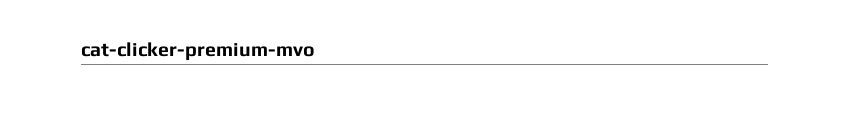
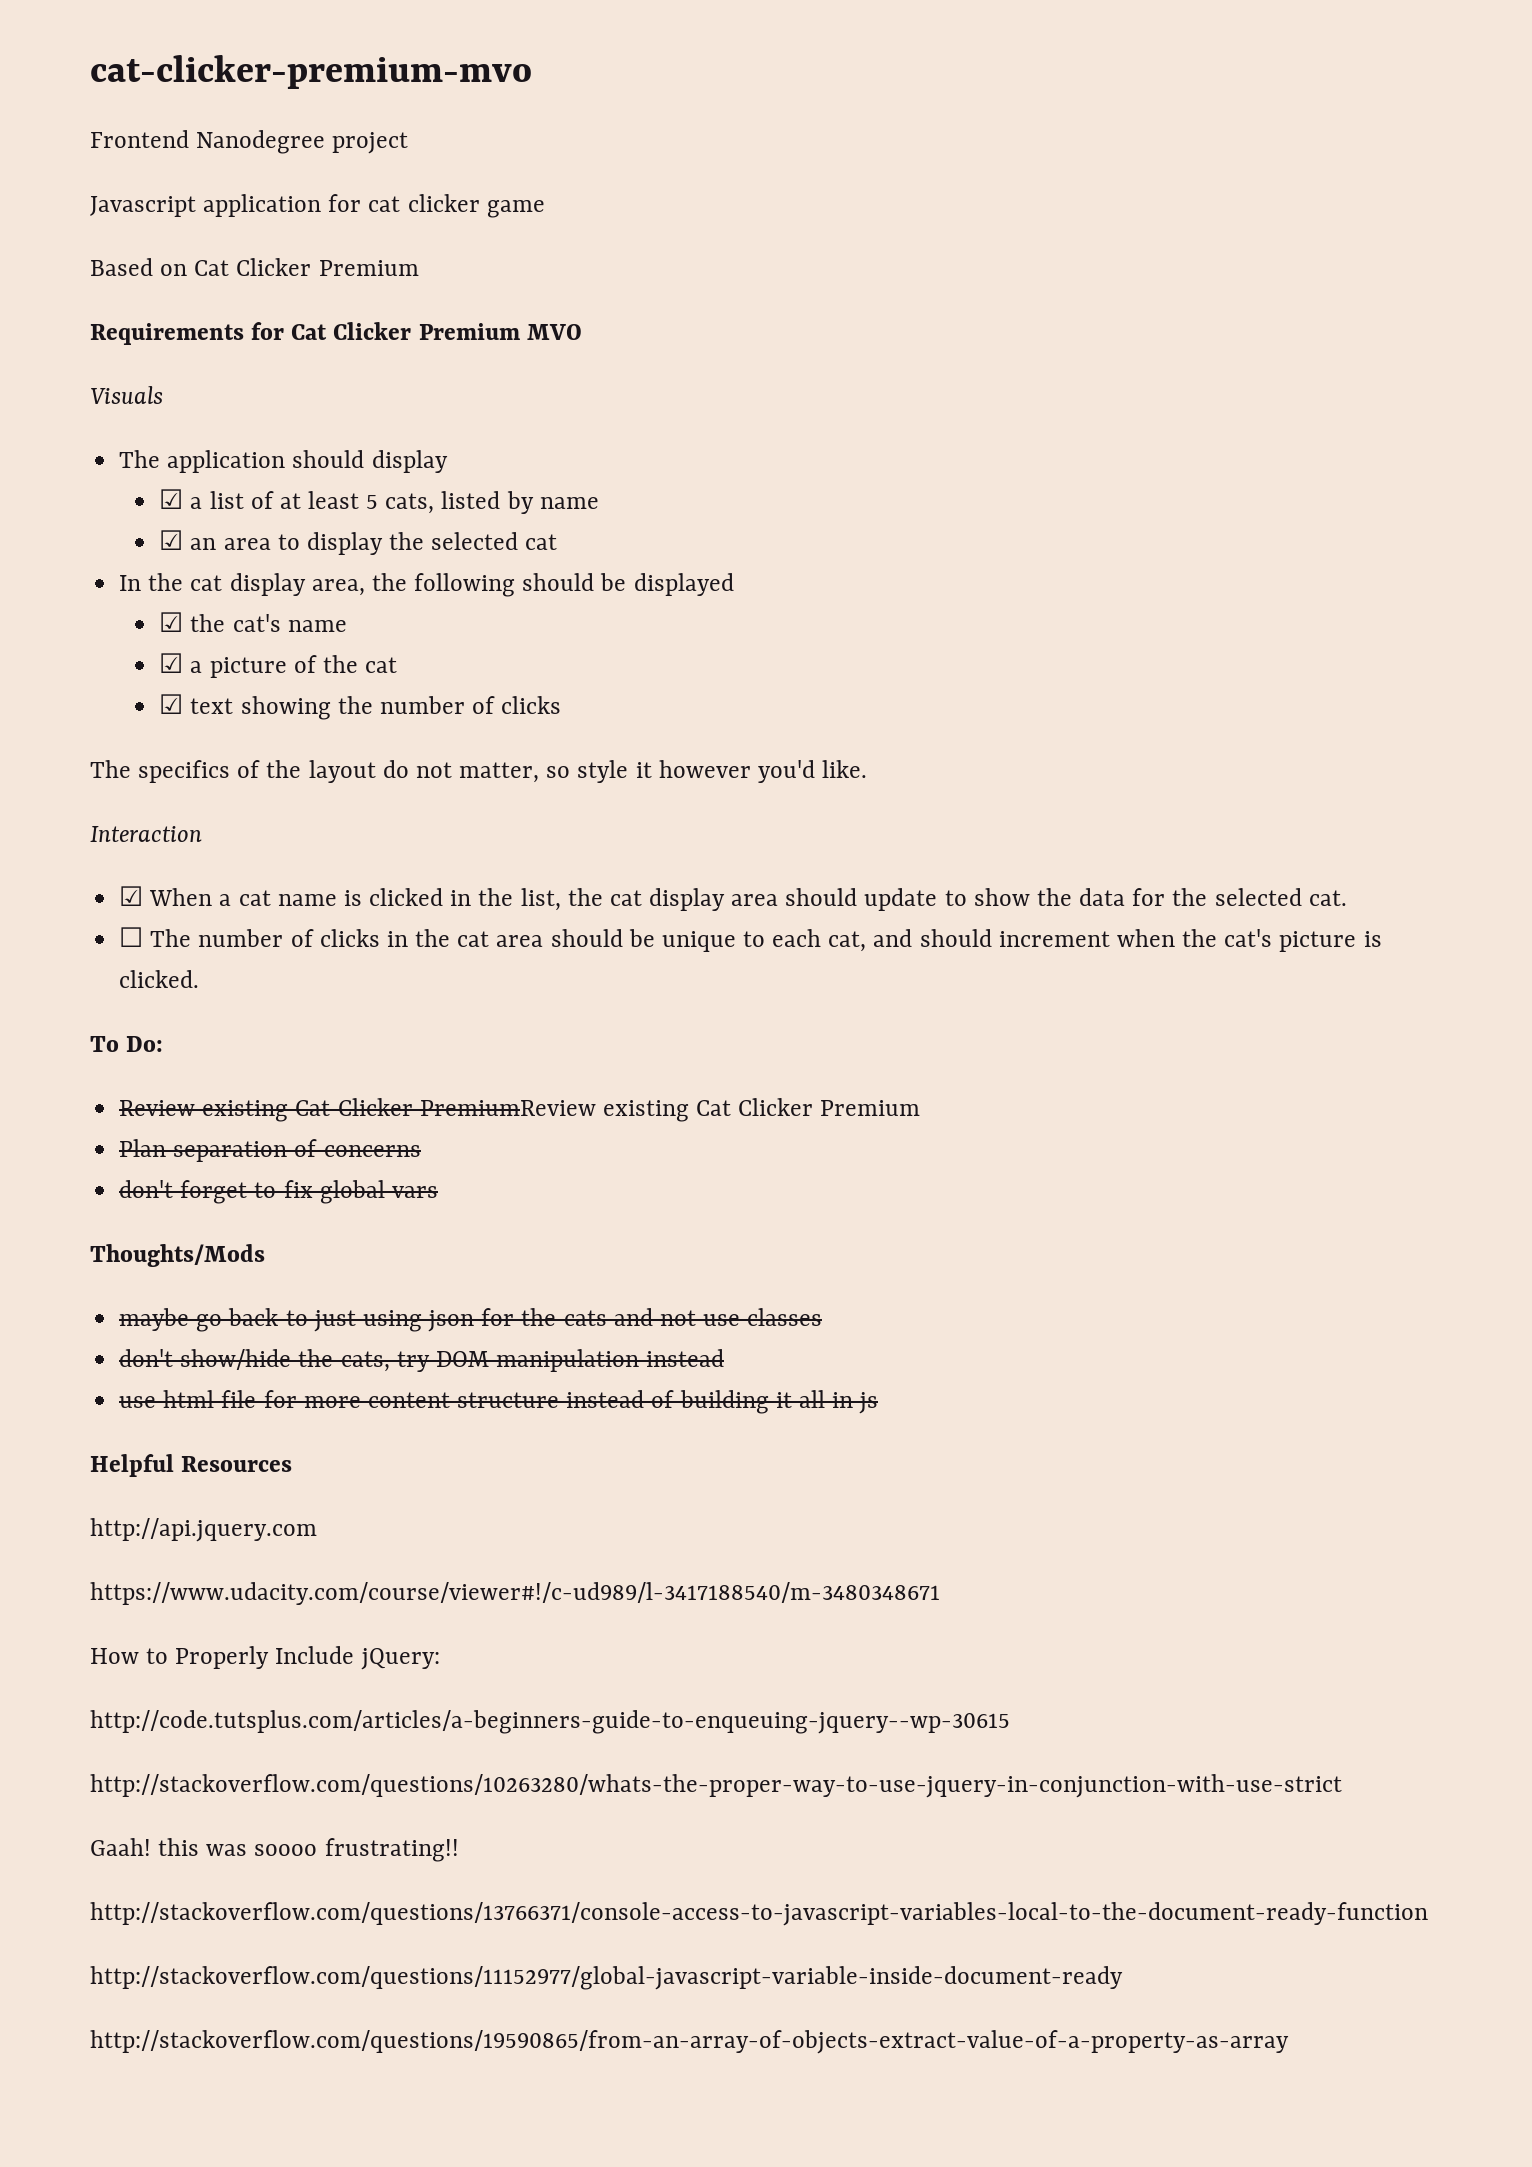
(315, 51) none -> [90,130,409,154] [90,194,545,218] [90,258,419,276] [90,322,582,345] [90,386,163,404] [119,450,448,473] [159,489,599,514] [159,530,558,555] [119,573,734,597] [159,612,347,632] [159,653,397,678] [159,694,562,720] [90,760,868,783] [90,826,202,842] [119,886,1347,911] [119,927,1382,952] [119,970,200,988] [90,1036,164,1052] [119,1098,921,1122] [119,1139,421,1162] [119,1180,438,1204] [90,1244,265,1267] [119,1308,823,1332] [119,1349,725,1372] [119,1390,879,1414] [90,1454,293,1477] [90,1518,317,1542] [90,1582,940,1605] [90,1646,440,1670] [90,1710,1010,1734] [90,1774,1342,1798] [90,1838,459,1862] [90,1902,1428,1926] [90,1966,1123,1990] [90,2030,1289,2054] // Frontend Nanodegree project // Javascript application for cat clicker game // Based on Cat Clicker Premium // Requirements for Cat Clicker Premium MVO // Visuals // The application should display // ☑ a list of at least 5 cats, listed by name // ☑ an area to display the selected cat // In the cat display area, the following should be displayed // ☑ the cat's name // ☑ a picture of the cat // ☑ text showing the number of clicks // The specifics of the layout do not matter, so style it however you'd like. // Interaction // ☑ When a cat name is clicked in the list, the cat display area should update to show the data for the selected cat. // ☐ The number of clicks in the cat area should be unique to each cat, and should increment when the cat's picture is clicked. // To Do: // Review existing Cat Clicker PremiumReview existing Cat Clicker Premium // Plan separation of concerns // don't forget to fix global vars // Thoughts/Mods // maybe go back to just using json for the cats and not use classes // don't show/hide the cats, try DOM manipulation instead // use html file for more content structure instead of building it all in js // Helpful Resources // http://api.jquery.com // https://www.udacity.com/course/viewer#!/c-ud989/l-3417188540/m-3480348671 // How to Properly Include jQuery: // http://code.tutsplus.com/articles/a-beginners-guide-to-enqueuing-jquery--wp-30615 // http://stackoverflow.com/questions/10263280/whats-the-proper-way-to-use-jquery-in-conjunction-with-use-strict // Gaah! this was soooo frustrating!! // http://stackoverflow.com/questions/13766371/console-access-to-javascript-variables-local-to-the-document-ready-function // http://stackoverflow.com/questions/11152977/global-javascript-variable-inside-document-ready // http://stackoverflow.com/questions/19590865/from-an-array-of-objects-extract-value-of-a-property-as-array

